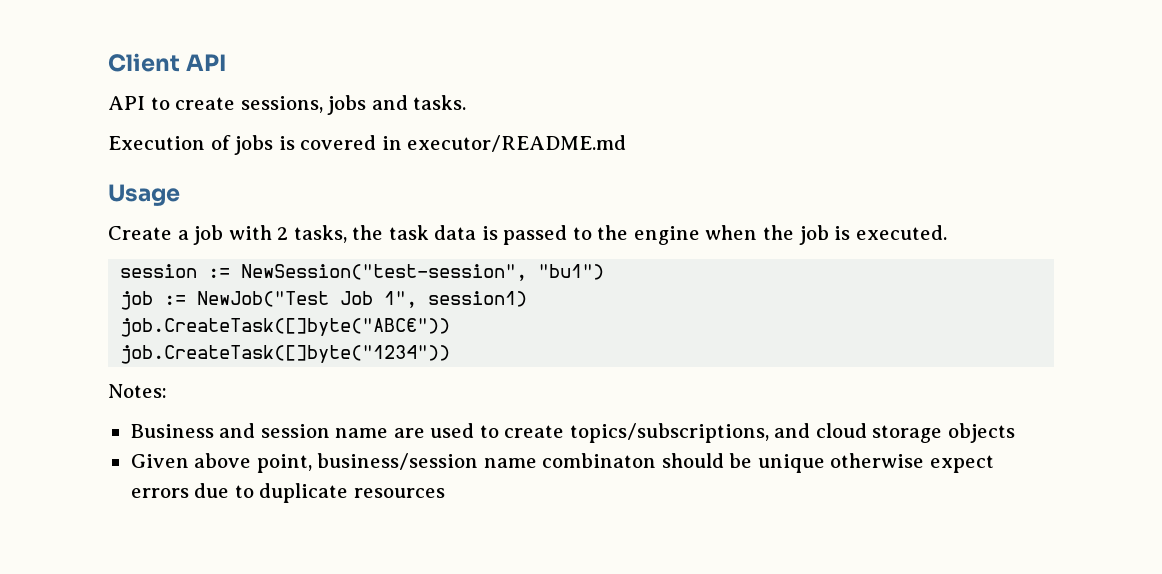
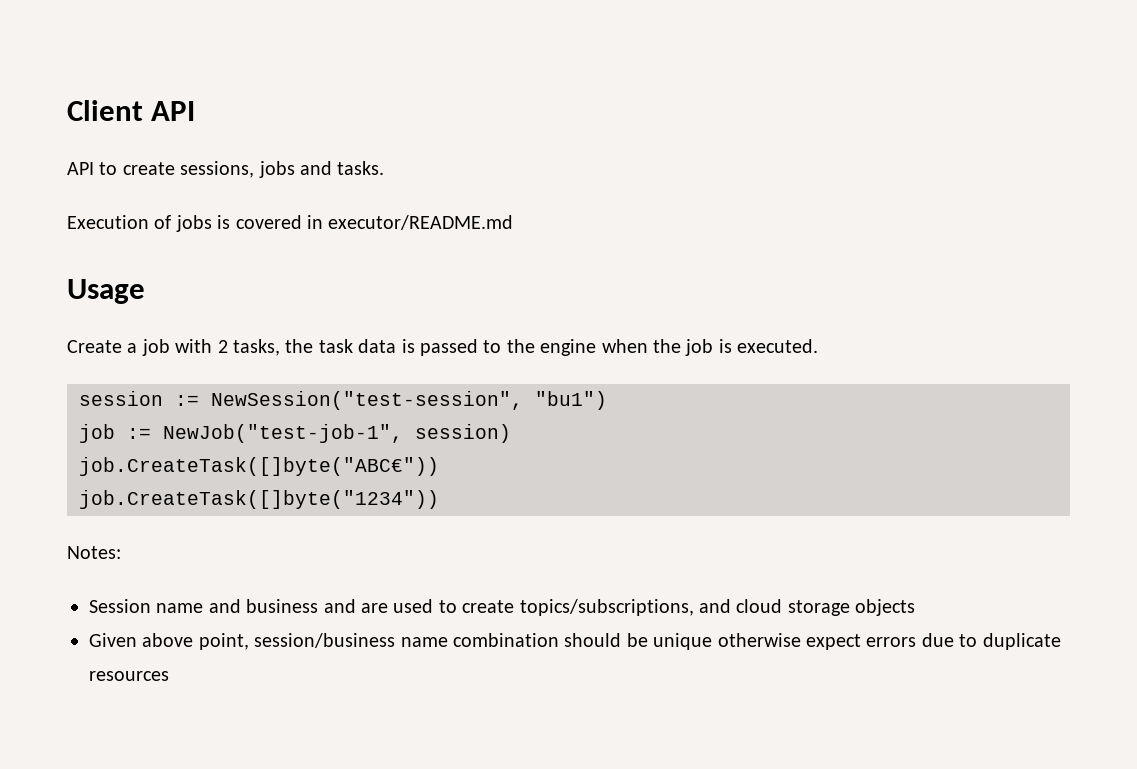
[197,291,528,308] NewJob("Test Job 1", session1) -> [163,424,511,443] NewJob("test-job-1", session)
[130,423,389,438] Business and session name -> [89,599,356,613] Session name and business and
[317,453,657,470] business/session name combinaton -> [254,633,559,648] session/business name combination

